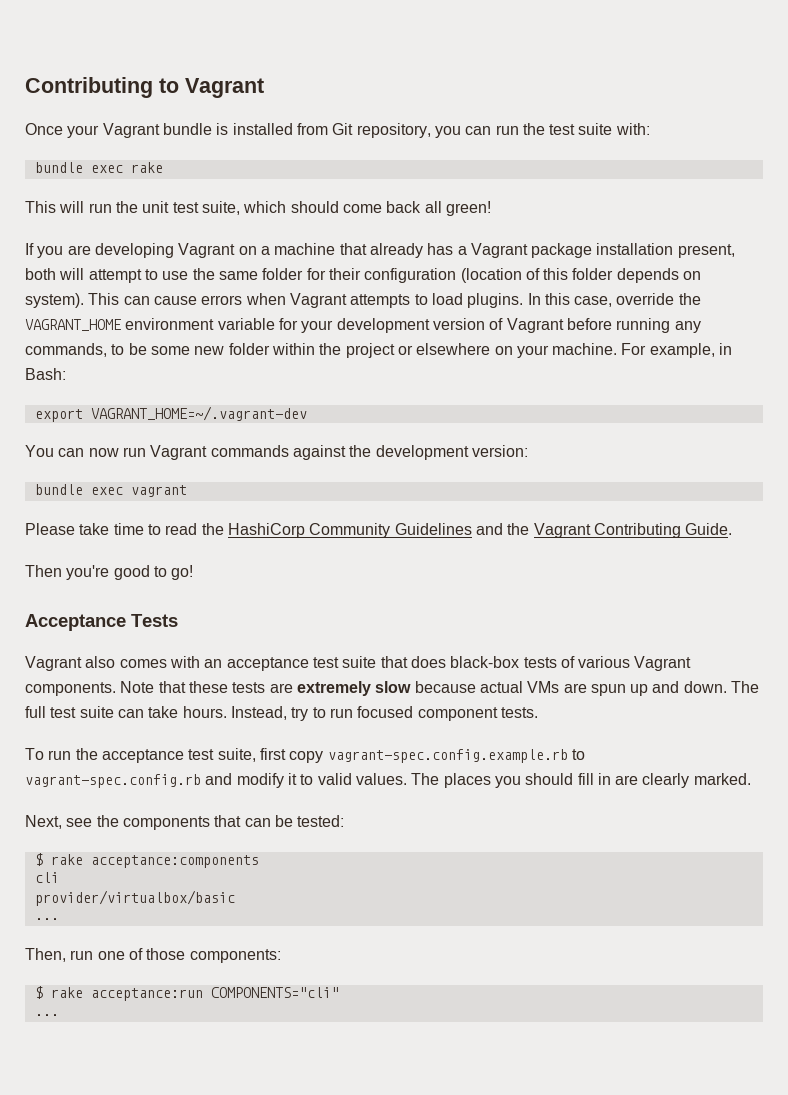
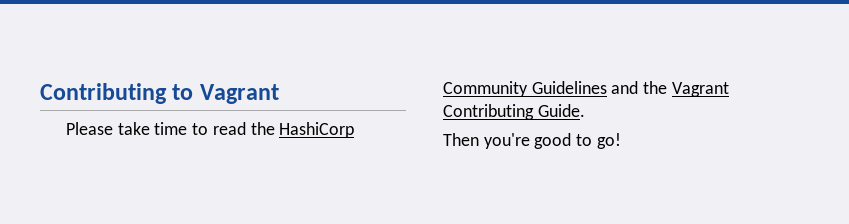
[25,123,650,138] [34,162,163,173] [25,201,491,216] [25,243,735,258] [25,268,702,283] [25,293,701,308] [25,318,701,333] [25,343,733,358] [25,368,66,380] [34,406,307,422] [25,445,528,460] [34,484,187,497] // Once your Vagrant bundle is installed from Git repository, you can run the test suite with: // bundle exec rake // This will run the unit test suite, which should come back all green! // If you are developing Vagrant on a machine that already has a Vagrant package installation present, both will attempt to use the same folder for their configuration (location of this folder depends on system). This can cause errors when Vagrant attempts to load plugins. In this case, override the VAGRANT_HOME environment variable for your development version of Vagrant before running any commands, to be some new folder within the project or elsewhere on your machine. For example, in Bash: // export VAGRANT_HOME=~/.vagrant-dev // You can now run Vagrant commands against the development version: // bundle exec vagrant -> (279, 94) none
[25,614,178,631] [25,656,692,671] [25,681,760,696] [25,706,538,721] [25,748,585,763] [25,773,751,788] [25,815,345,830] [34,853,259,868] [34,872,59,883] [34,890,235,906] [34,918,59,920] [25,948,281,963] [34,986,339,1001] [34,1014,59,1016] // Acceptance Tests // Vagrant also comes with an acceptance test suite that does black-box tests of various Vagrant components. Note that these tests are extremely slow because actual VMs are spun up and down. The full test suite can take hours. Instead, try to run focused component tests. // To run the acceptance test suite, first copy vagrant-spec.config.example.rb to vagrant-spec.config.rb and modify it to valid values. The places you should fill in are clearly marked. // Next, see the components that can be tested: // $ rake acceptance:components // cli // provider/virtualbox/basic // ... // Then, run one of those components: // $ rake acceptance:run COMPONENTS="cli" // ... -> (621, 141) none

